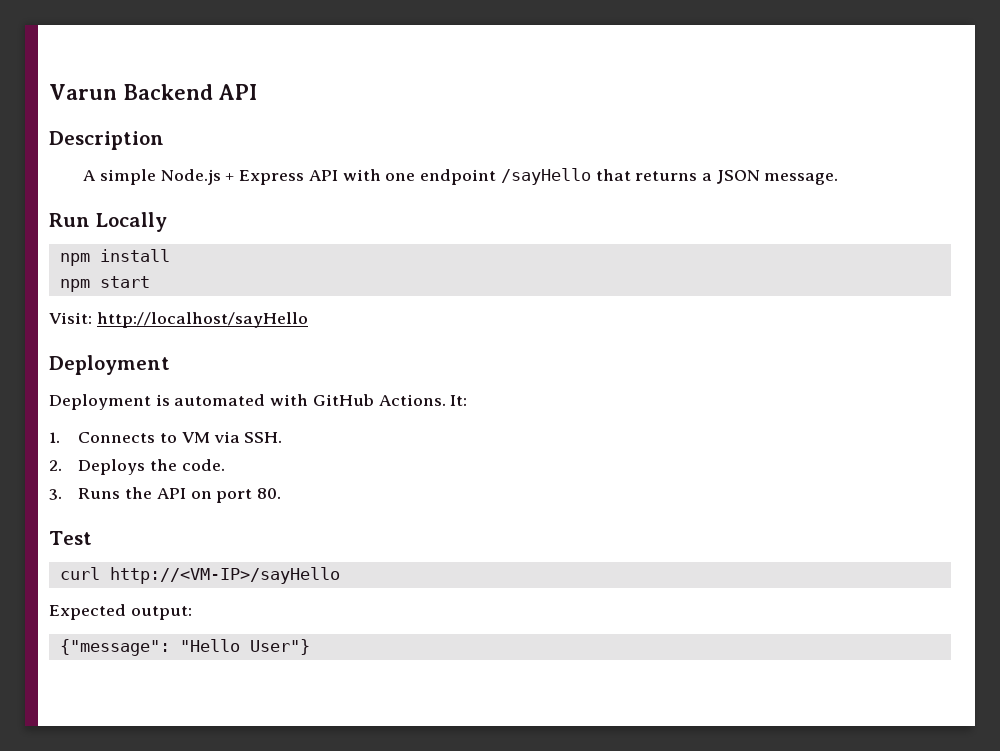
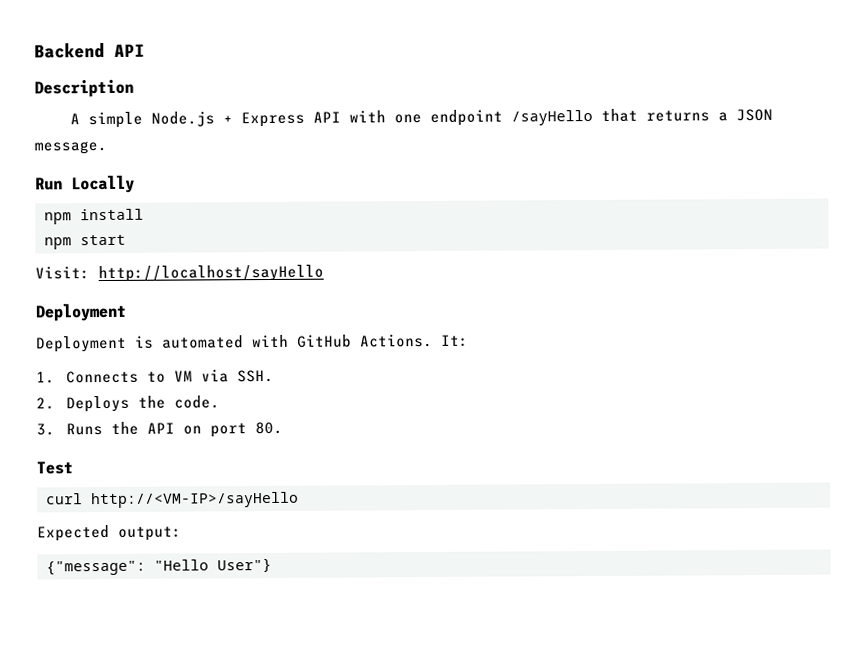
[49,84,117,100] Varun -> (34, 50) none

